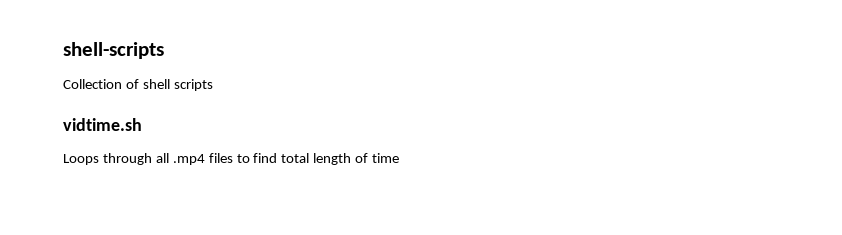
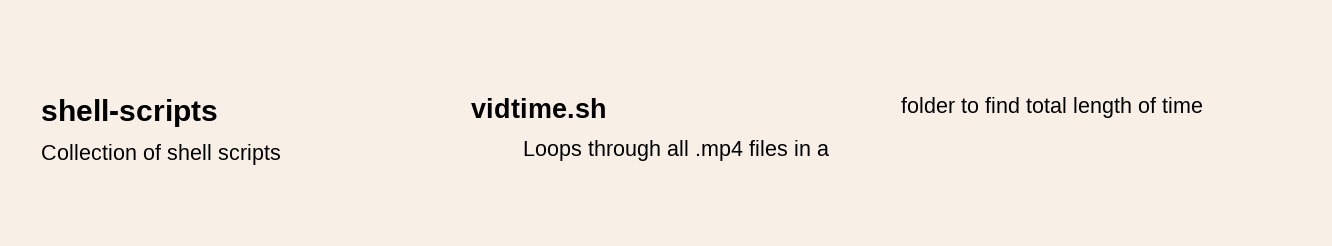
(233, 158) none -> [794,140,830,156] [901,97,955,113] in a folder

